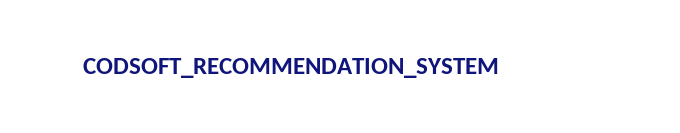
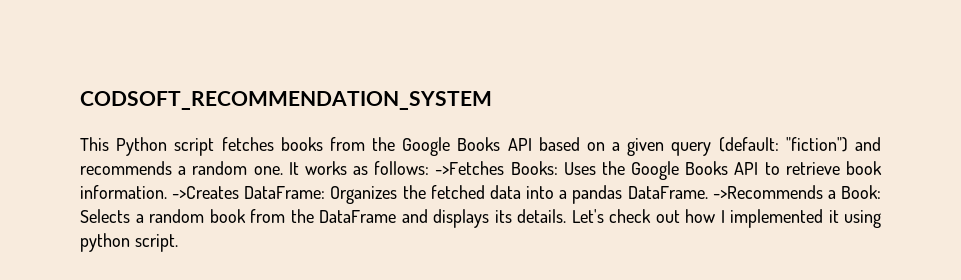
(499, 68) none -> [80,137,881,156] [80,161,882,180] [80,185,881,204] [80,209,881,228] [80,233,178,252] // This Python script fetches books from the Google Books API based on a given query (default: "fiction") and recommends a random one. It works as follows: ->Fetches Books: Uses the Google Books API to retrieve book information. ->Creates DataFrame: Organizes the fetched data into a pandas DataFrame. ->Recommends a Book: Selects a random book from the DataFrame and displays its details. Let's check out how I implemented it using python script.

